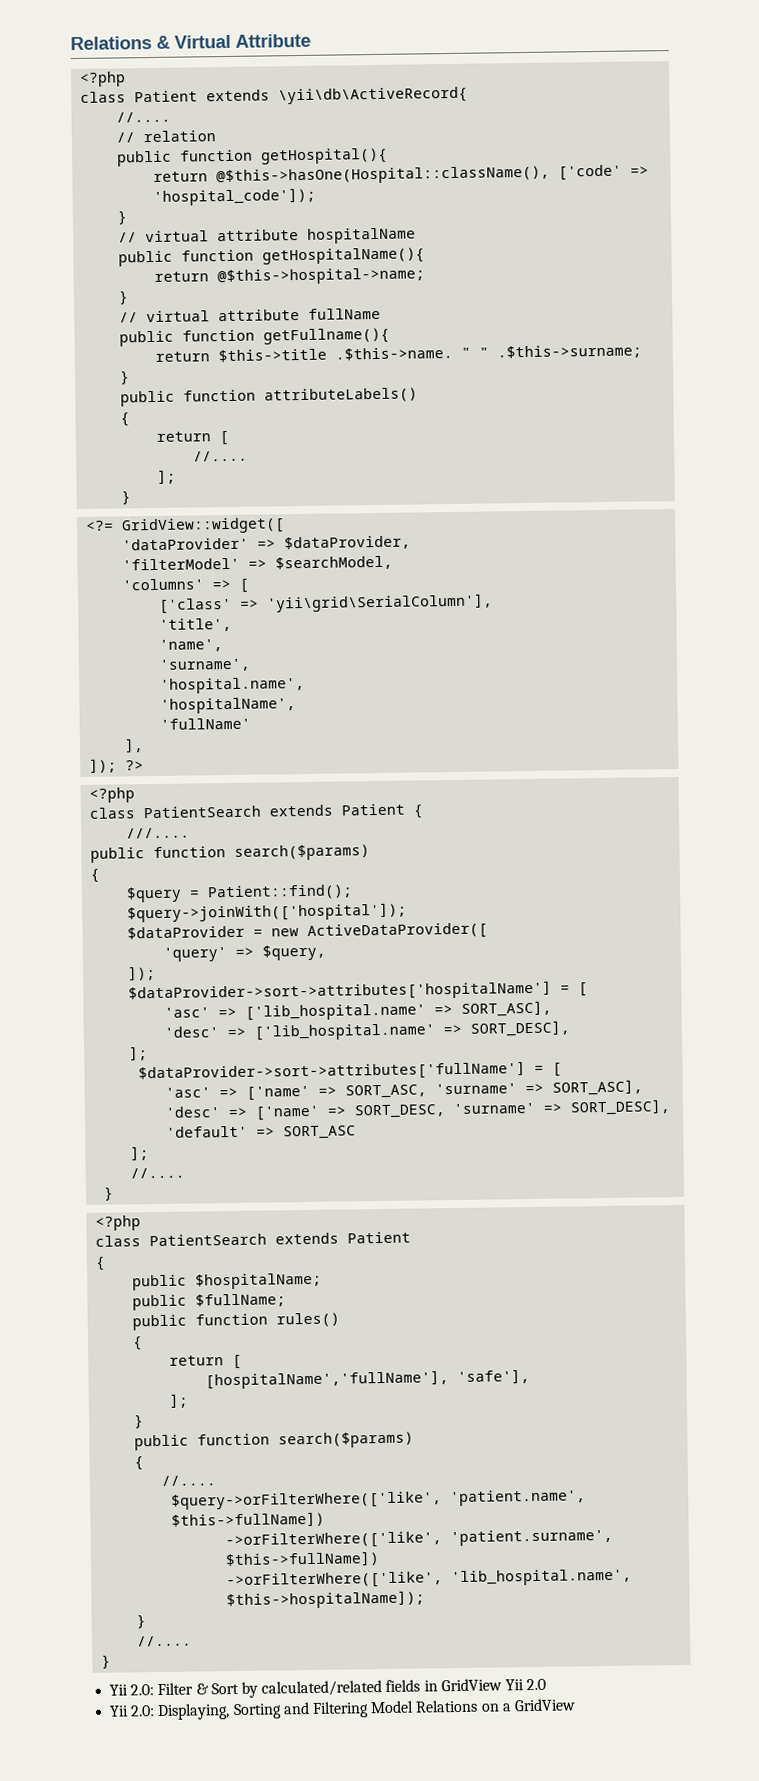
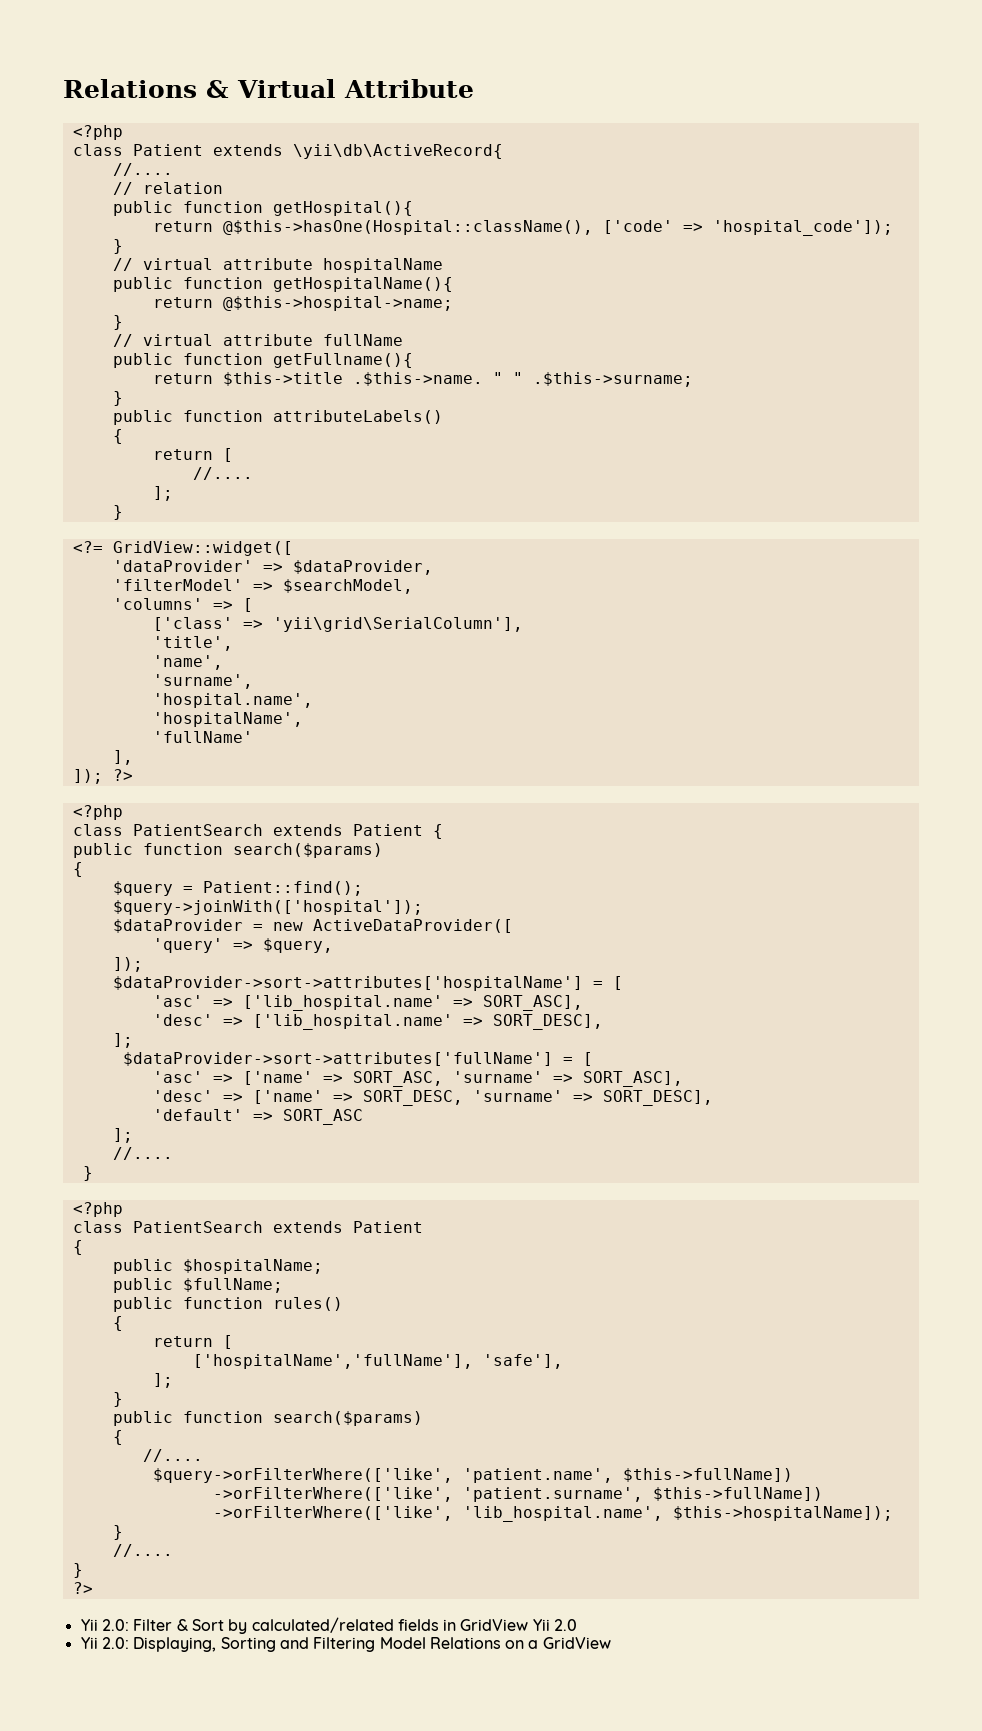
[126,827,191,839] // ///.... -> (443, 831) none
[205,1370,450,1390] [hospitalName','fullName'], -> [192,1354,473,1369] ['hospitalName','fullName'],
(112, 1661) none -> [72,1582,93,1594] // ?>

